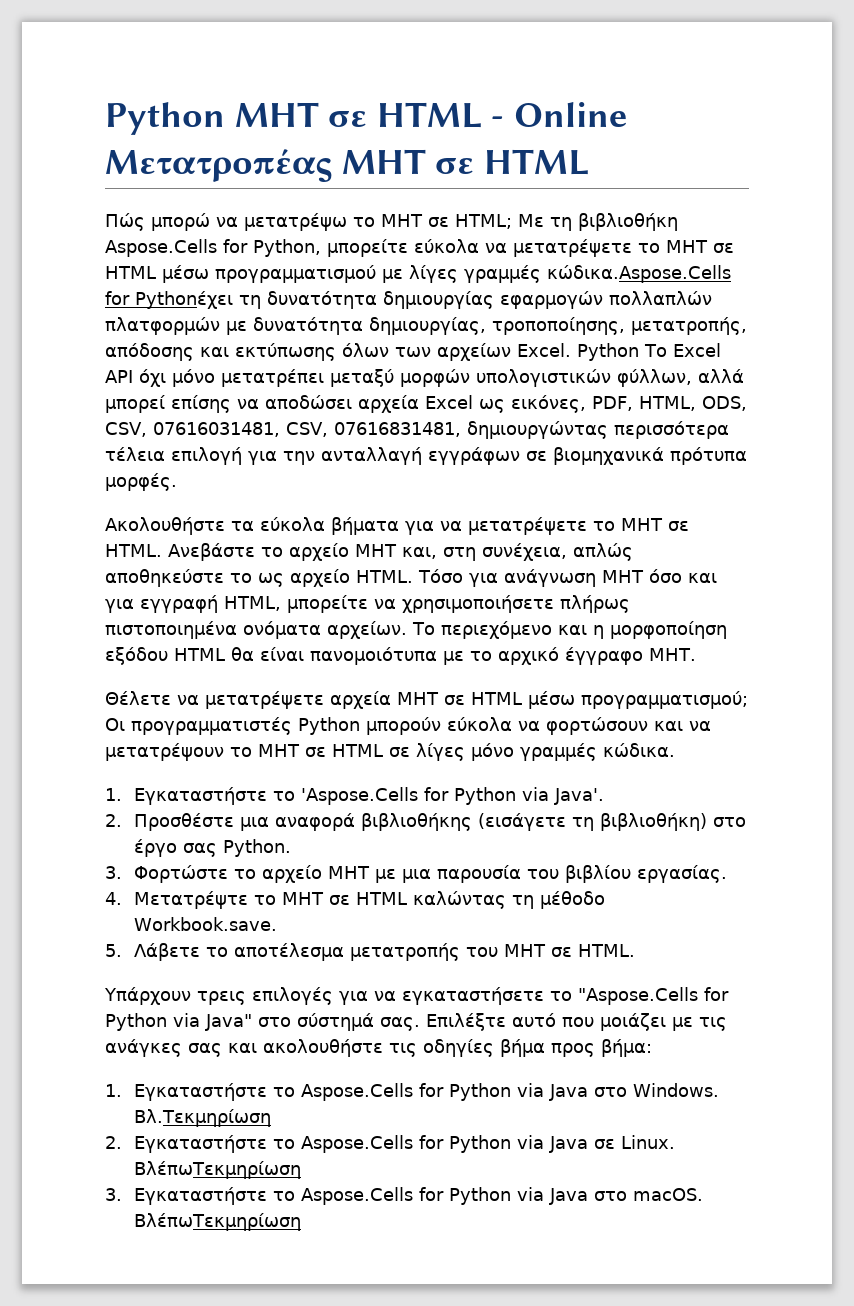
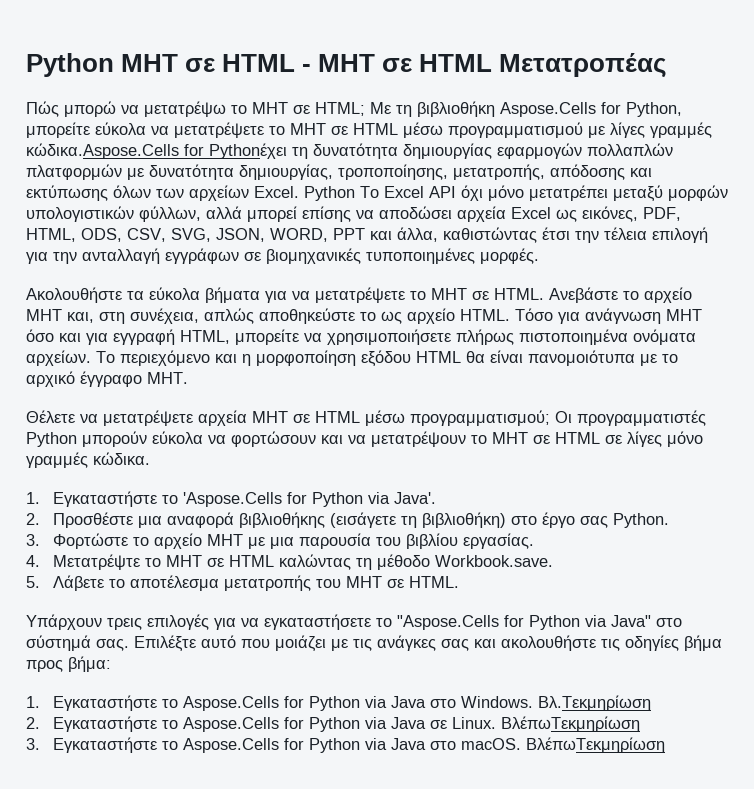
[514,102,629,127] [105,149,589,182] Online Μετατροπέας MHT σε HTML -> [318,53,668,78] MHT σε HTML Μετατροπέας
[153,421,729,439] 07616031481, CSV, 07616831481, δημιουργώντας περισσότερα -> [171,227,599,243] SVG, JSON, WORD, PPT και άλλα, καθιστώντας έτσι την
[553,447,747,465] βιομηχανικά πρότυπα -> [266,248,475,264] βιομηχανικές τυποποιημένες

